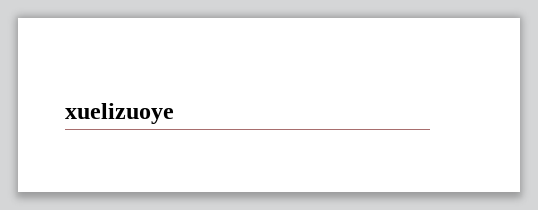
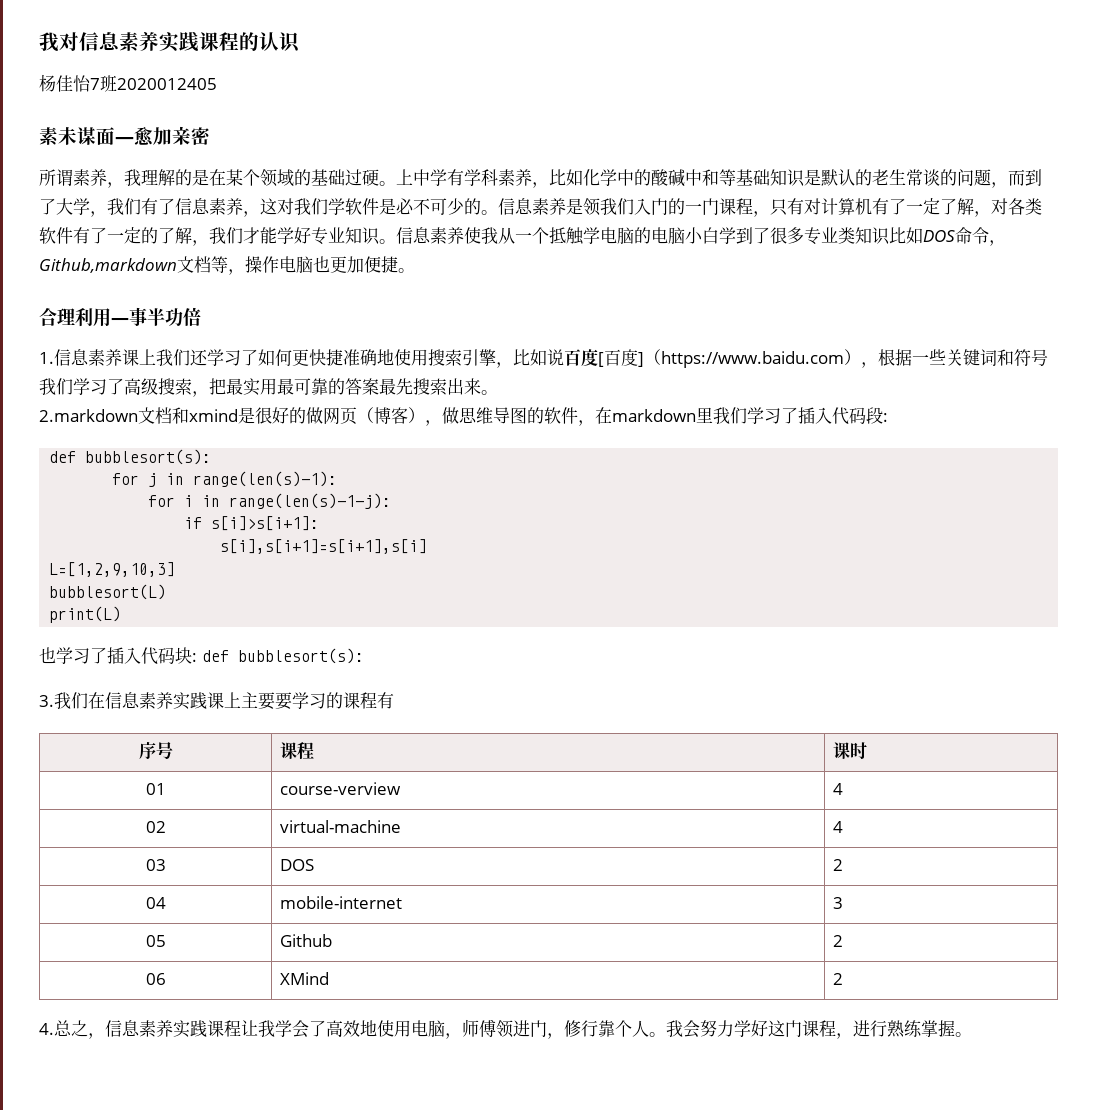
[65,103,174,124] xuelizuoye -> [39,31,300,53] [39,74,217,92] [39,126,211,146] [39,169,1042,188] [39,198,1042,217] [39,227,1006,246] [39,256,415,275] [39,307,201,327] [39,349,1048,368] [39,378,498,397] [39,407,888,426] [49,449,212,465] [112,471,338,487] [148,493,392,509] [184,516,320,531] [220,539,428,554] [49,562,176,577] [49,584,167,600] [49,606,122,623] [39,647,364,665] [39,692,394,710] [138,742,173,759] [280,742,315,760] [833,742,868,759] [145,783,166,795] [280,782,402,795] [833,783,844,795] [145,821,166,833] [280,820,402,833] [833,821,844,833] [145,859,166,871] [280,859,315,871] [833,859,844,871] [145,897,166,909] [280,896,403,909] [833,897,844,909] [145,935,166,947] [280,934,333,947] [833,935,844,947] [145,973,166,985] [280,972,330,985] [833,973,844,985] [39,1019,972,1039] 我对信息素养实践课程的认识 // 杨佳怡7班2020012405 // 素未谋面—愈加亲密 // 所谓素养，我理解的是在某个领域的基础过硬。上中学有学科素养，比如化学中的酸碱中和等基础知识是默认的老生常谈的问题，而到了大学，我们有了信息素养，这对我们学软件是必不可少的。信息素养是领我们入门的一门课程，只有对计算机有了一定了解，对各类软件有了一定的了解，我们才能学好专业知识。信息素养使我从一个抵触学电脑的电脑小白学到了很多专业类知识比如DOS命令，Github,markdown文档等，操作电脑也更加便捷。 // 合理利用—事半功倍 // 1.信息素养课上我们还学习了如何更快捷准确地使用搜索引擎，比如说百度[百度]（https://www.baidu.com），根据一些关键词和符号我们学习了高级搜索，把最实用最可靠的答案最先搜索出来。 // 2.markdown文档和xmind是很好的做网页（博客），做思维导图的软件，在markdown里我们学习了插入代码段: // def bubblesort(s): // for j in range(len(s)-1): // for i in range(len(s)-1-j): // if s[i]>s[i+1]: // s[i],s[i+1]=s[i+1],s[i] // L=[1,2,9,10,3] // bubblesort(L) // print(L) // 也学习了插入代码块: def bubblesort(s): // 3.我们在信息素养实践课上主要要学习的课程有 // 序号 | 课程 | 课时 // 01 | course-verview | 4 // 02 | virtual-machine | 4 // 03 | DOS | 2 // 04 | mobile-internet | 3 // 05 | Github | 2 // 06 | XMind | 2 // 4.总之，信息素养实践课程让我学会了高效地使用电脑，师傅领进门，修行靠个人。我会努力学好这门课程，进行熟练掌握。

